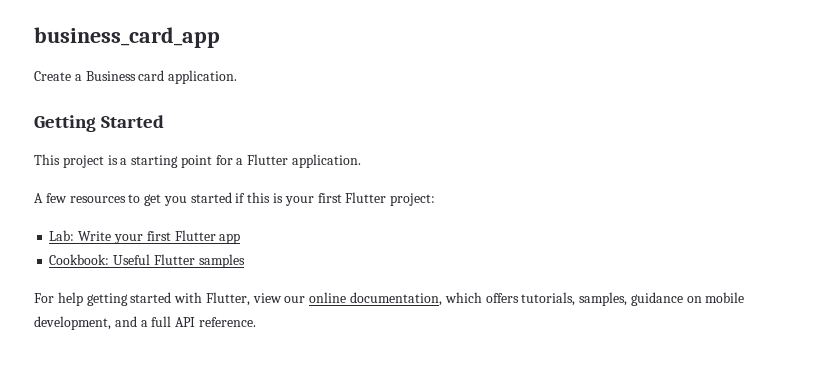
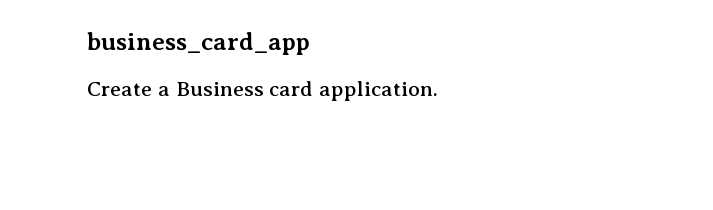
[34,115,165,132] [34,154,362,168] [34,192,436,206] [49,230,241,244] [49,254,245,268] [34,292,745,306] [34,316,256,330] // Getting Started // This project is a starting point for a Flutter application. // A few resources to get you started if this is your first Flutter project: // Lab: Write your first Flutter app // Cookbook: Useful Flutter samples // For help getting started with Flutter, view our online documentation, which offers tutorials, samples, guidance on mobile development, and a full API reference. -> (439, 91) none

